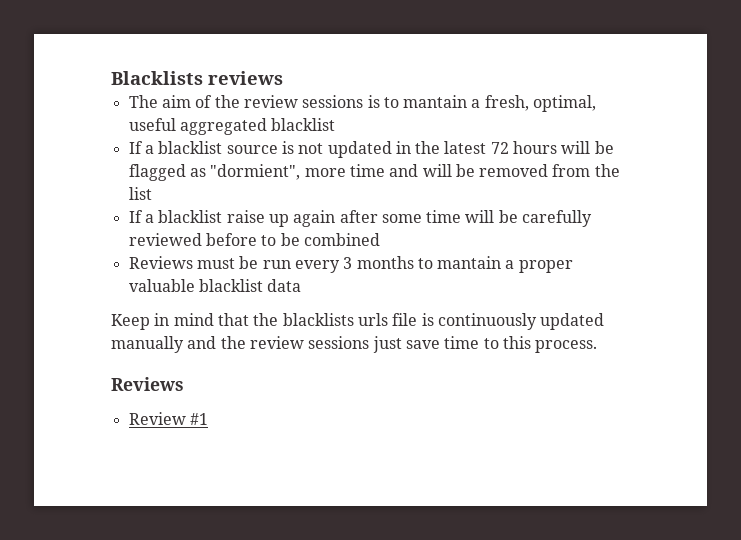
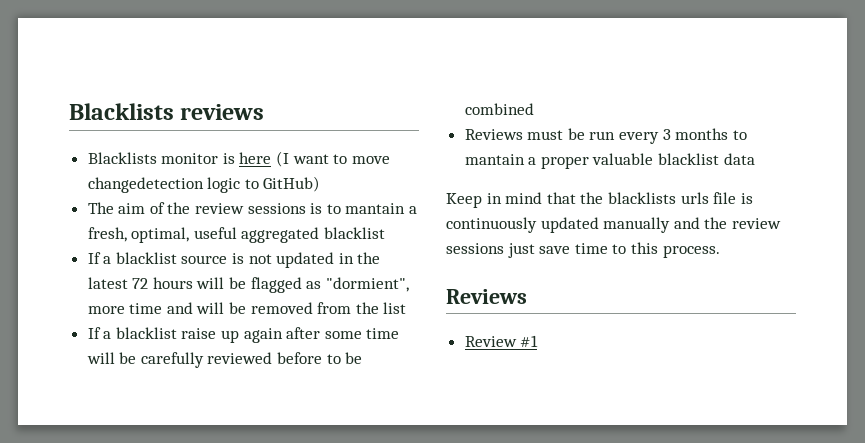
(283, 78) none -> [87,151,390,167] [87,176,321,193] // Blacklists monitor is here (I want to move changedetection logic to GitHub)

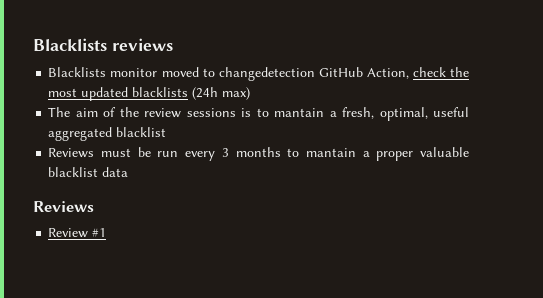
[222,151,390,167] [87,176,321,193] is here (I want to move changedetection logic to GitHub) -> [161,67,469,81] [48,87,251,101] moved to changedetection GitHub Action, check the most updated blacklists (24h max)
[87,252,381,268] [87,277,409,293] [87,302,407,314] [87,327,400,343] [86,352,363,368] [464,103,534,115] // If a blacklist source is not updated in the latest 72 hours will be flagged as "dormient", more time and will be removed from the list // If a blacklist raise up again after some time will be carefully reviewed before to be combined -> (167, 132) none
[446,192,753,208] [446,217,781,233] [446,242,720,258] // Keep in mind that the blacklists urls file is continuously updated manually and the review sessions just save time to this process. -> (129, 172) none

